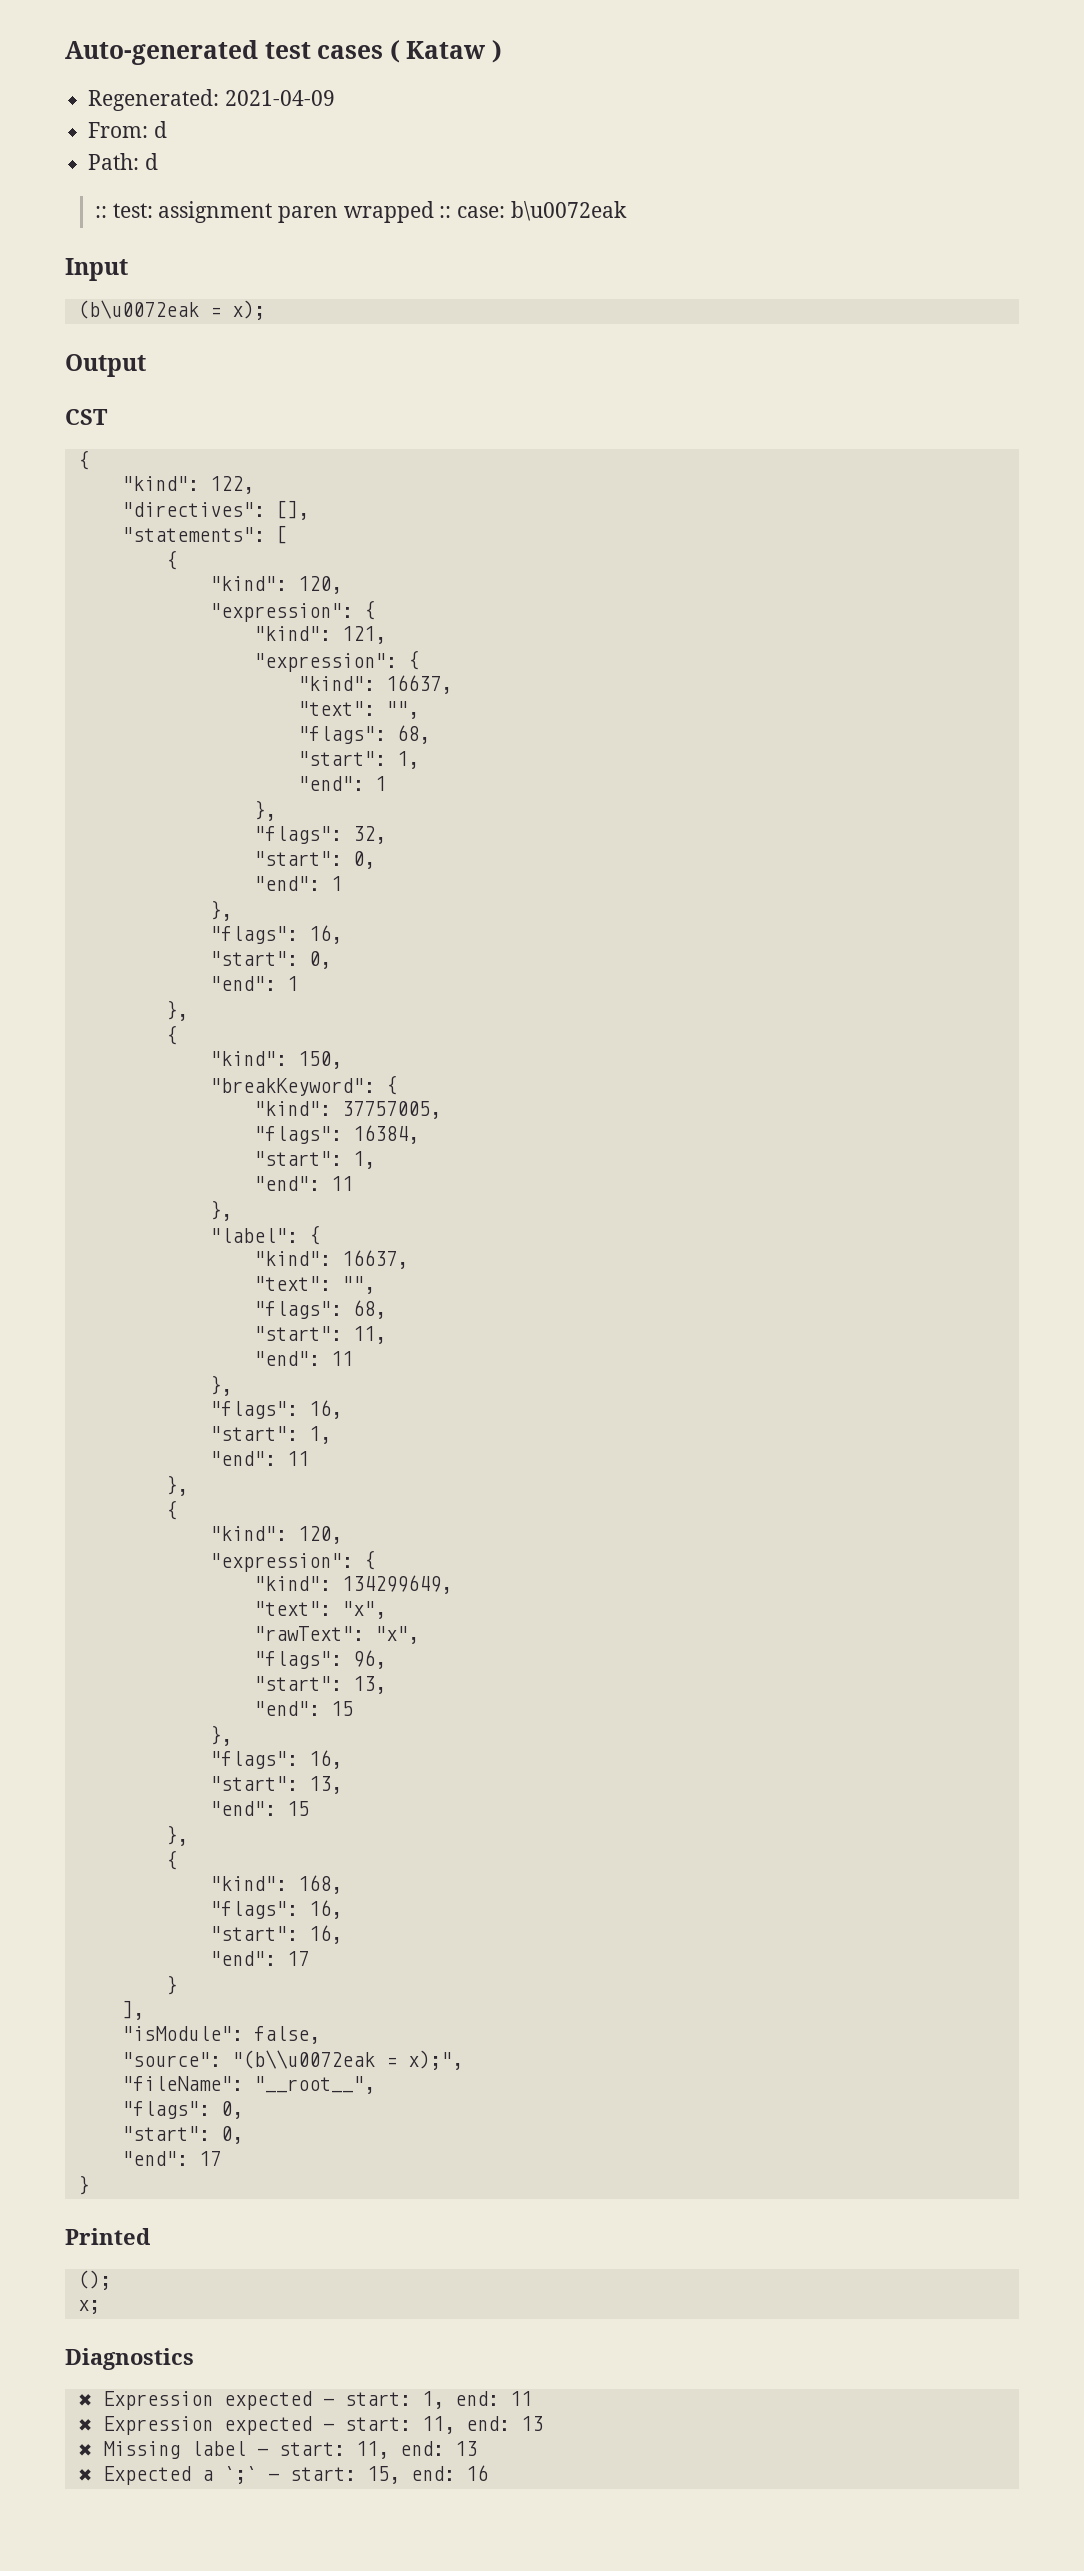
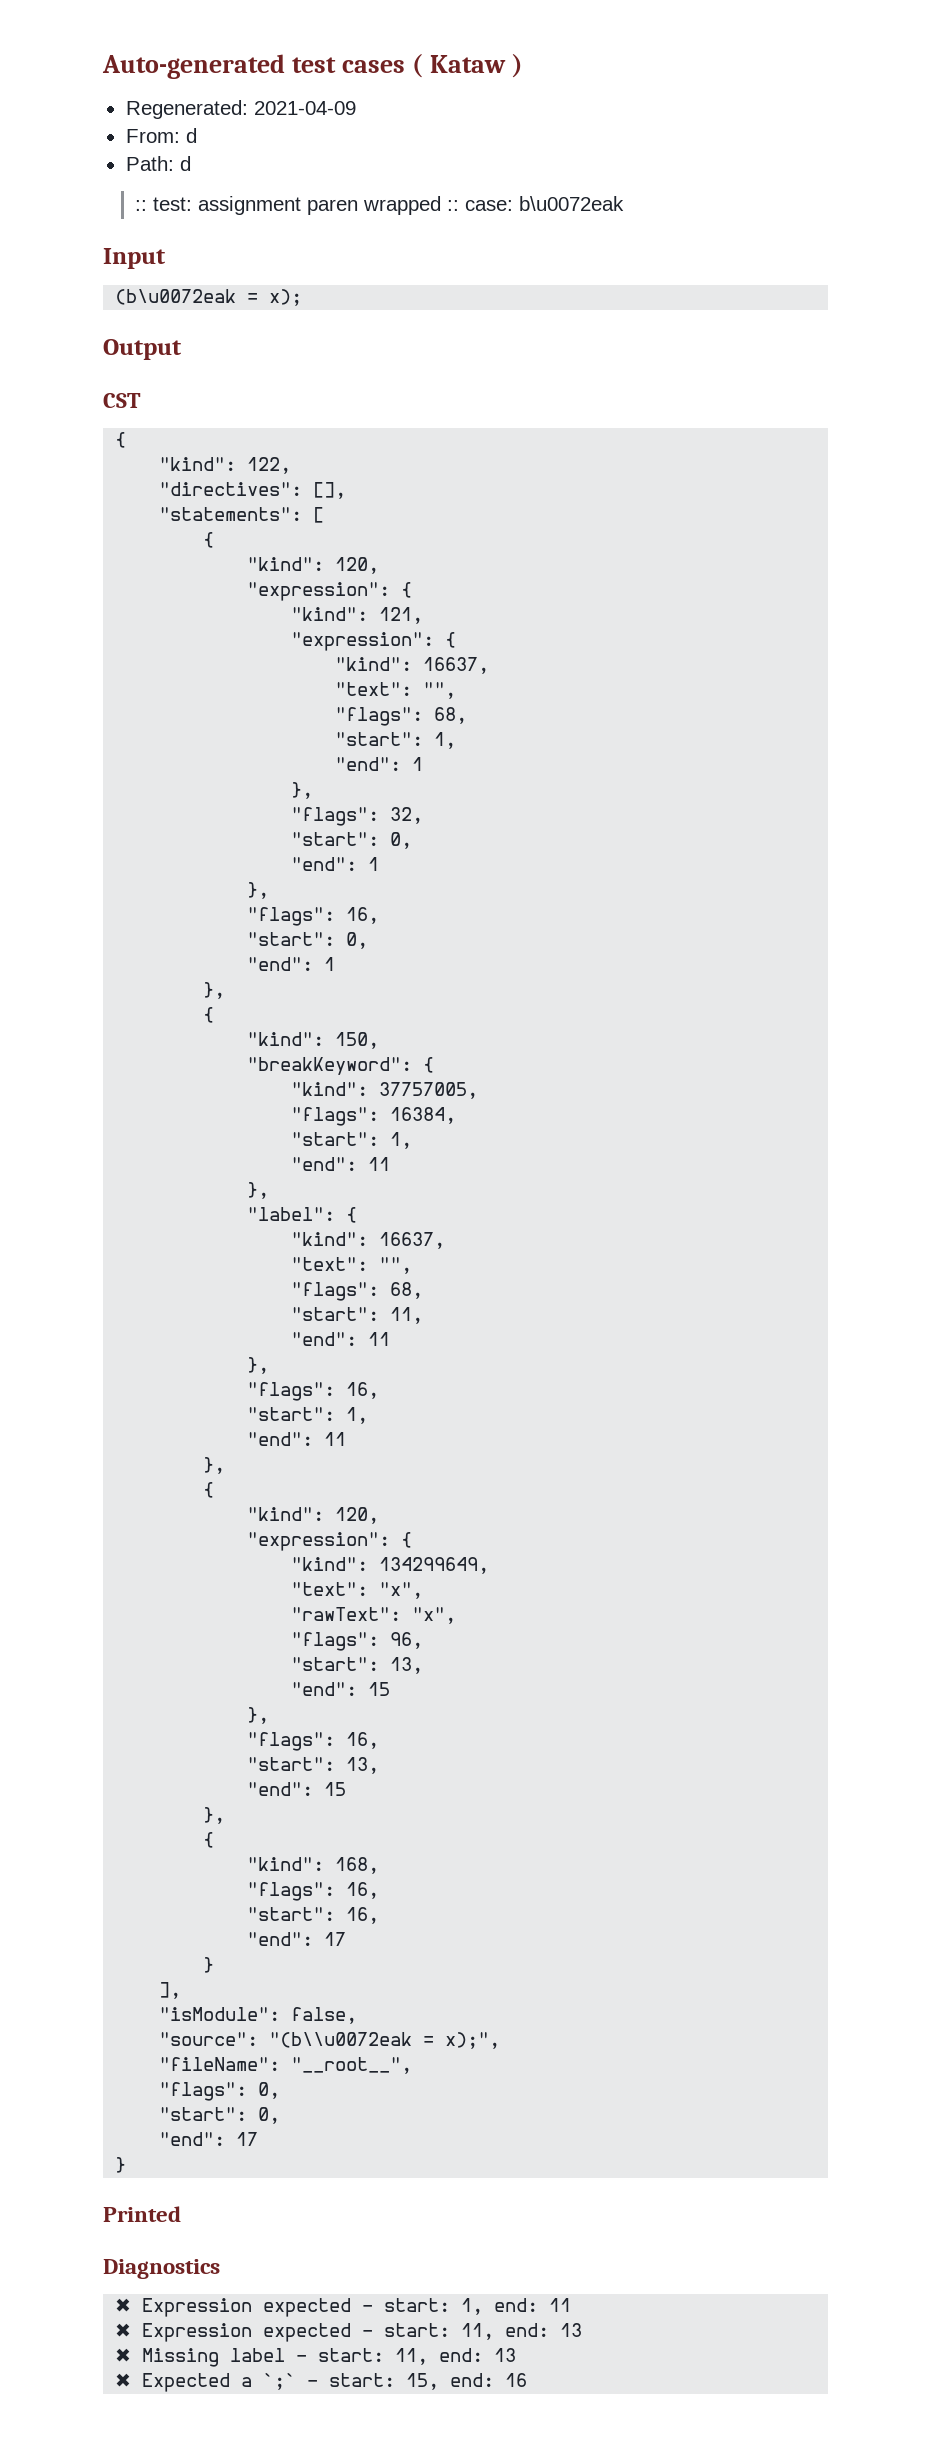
[77,2270,111,2290] [77,2300,100,2314] // (); // x; -> (181, 2214) none

